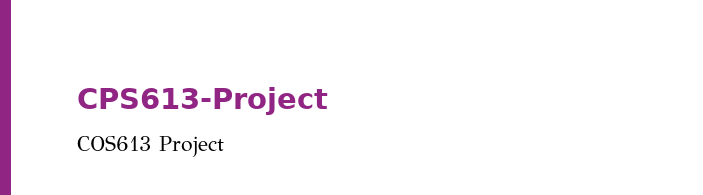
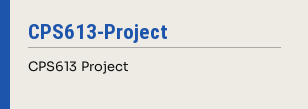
[77,135,151,151] COS613 -> [28,61,77,72] CPS613

